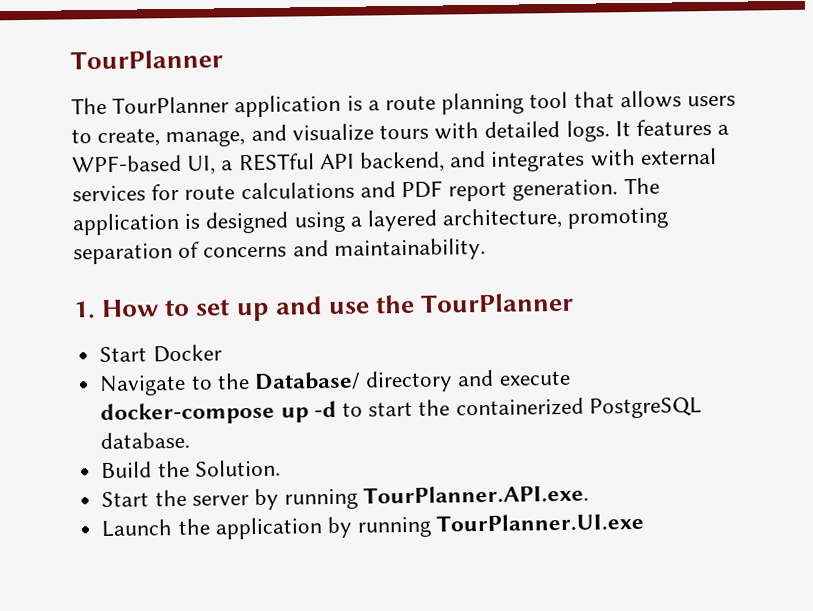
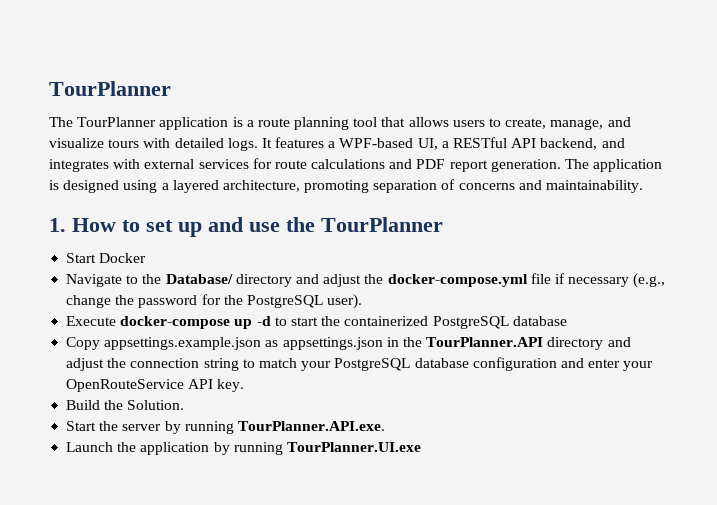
[498,370,571,386] execute -> [323,273,666,288] [66,294,363,309] [66,316,117,326] adjust the docker-compose.yml file if necessary (e.g., change the password for the PostgreSQL user). // Execute
[100,431,191,450] database. -> [512,316,567,326] [66,337,631,350] [66,357,654,371] [66,379,245,392] database // Copy appsettings.example.json as appsettings.json in the TourPlanner.API directory and adjust the connection string to match your PostgreSQL database configuration and enter your OpenRouteService API key.

